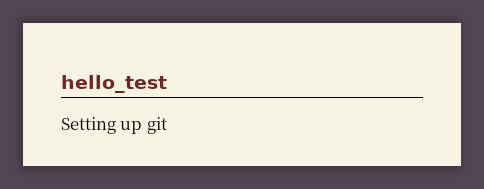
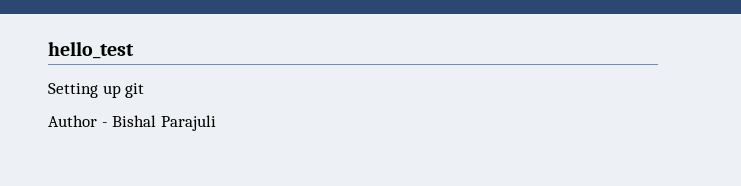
(167, 125) none -> [48,115,216,131] // Author - Bishal Parajuli

